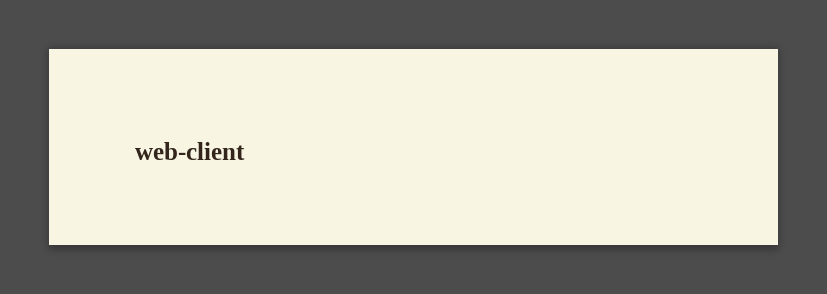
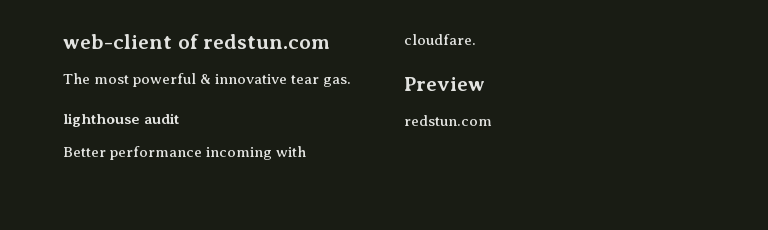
(245, 151) none -> [177,34,331,49] [63,73,352,87] [63,113,180,127] [63,146,307,160] [404,34,476,45] [404,77,485,91] [404,115,492,126] of redstun.com // The most powerful & innovative tear gas. // lighthouse audit // Better performance incoming with cloudfare. // Preview // redstun.com

